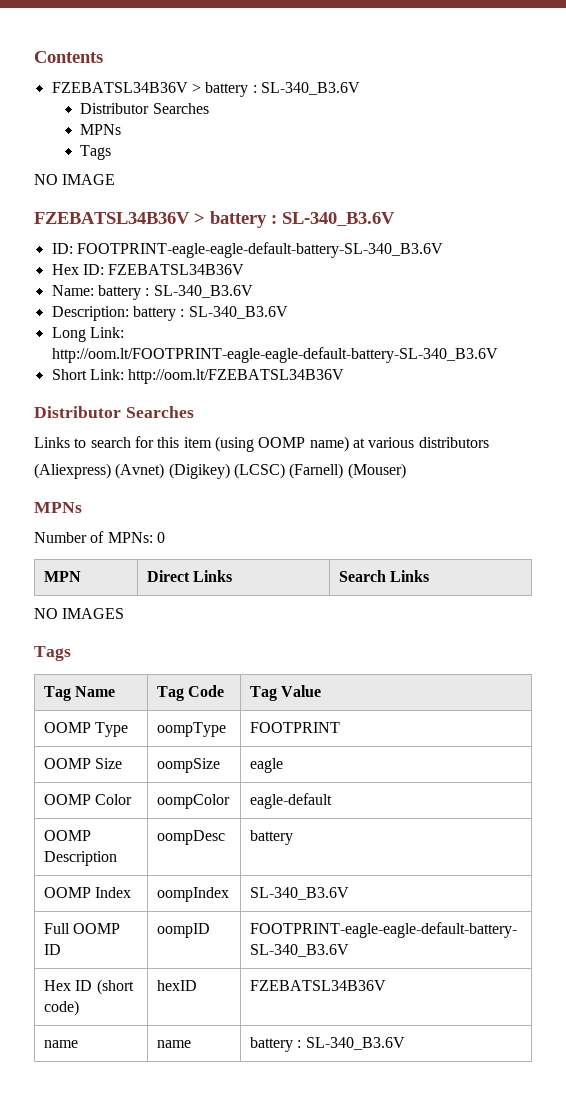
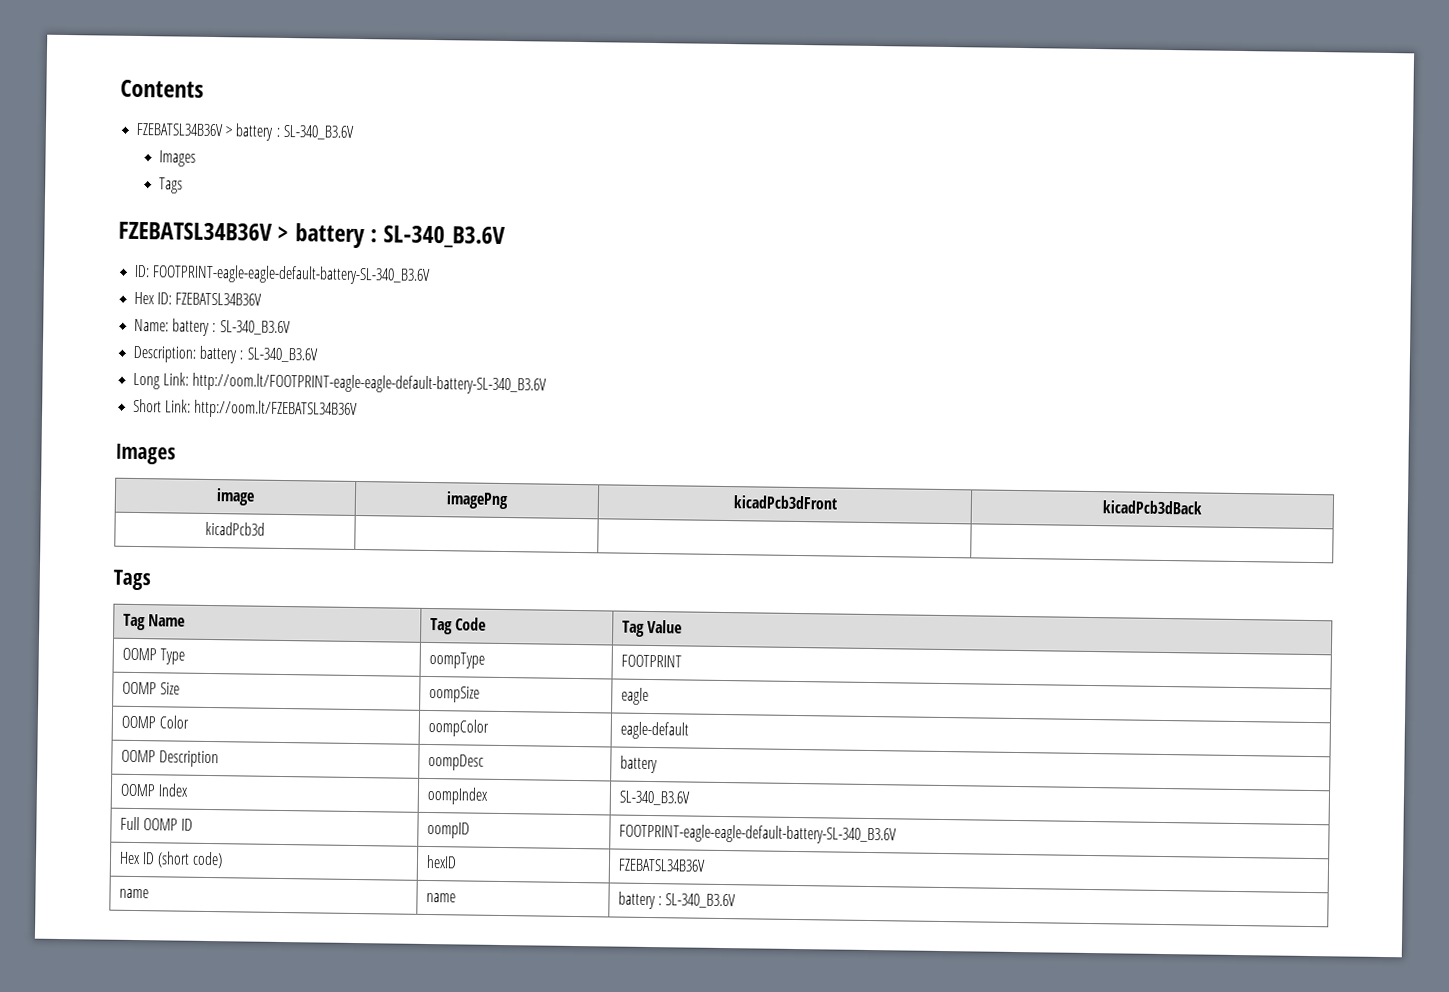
[80,103,209,114] [80,124,122,135] [80,145,112,160] [34,174,116,185] Distributor Searches // MPNs // Tags // NO IMAGE -> [158,150,196,167] [158,177,183,194] Images // Tags
[34,406,194,418] [34,436,489,452] [34,463,406,479] [34,502,82,513] [34,531,165,543] [44,571,82,582] [147,570,233,582] [339,570,430,582] [34,608,125,619] Distributor Searches // Links to search for this item (using OOMP name) at various distributors // (Aliexpress) (Avnet) (Digikey) (LCSC) (Farnell) (Mouser) // MPNs // Number of MPNs: 0 // MPN | Direct Links | Search Links // NO IMAGES -> [115,443,176,465] [216,488,255,506] [446,491,509,510] [732,495,838,510] [1102,500,1202,515] [205,521,265,536] Images // image | imagePng | kicadPcb3dFront | kicadPcb3dBack // kicadPcb3d | | |

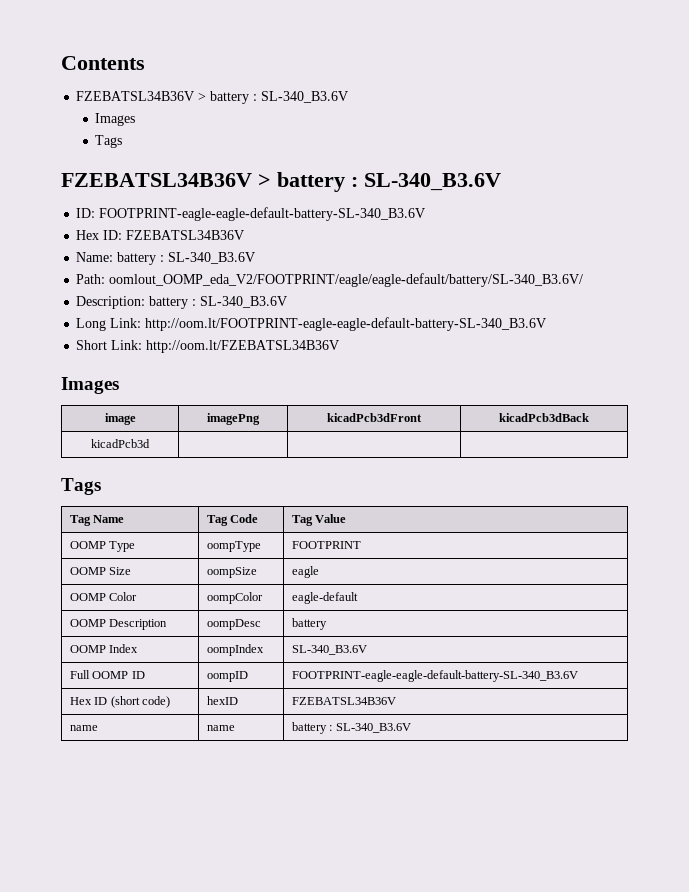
(291, 328) none -> [76,273,584,287] // Path: oomlout_OOMP_eda_V2/FOOTPRINT/eagle/eagle-default/battery/SL-340_B3.6V/

